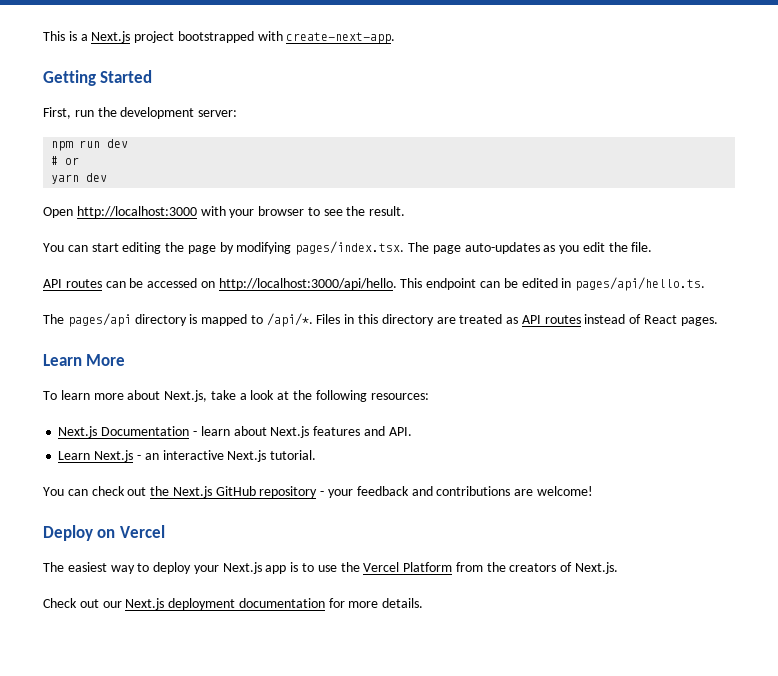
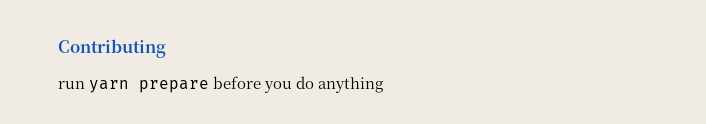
[43,31,396,44] [43,70,153,86] [43,107,238,119] [51,139,129,151] [51,156,80,165] [51,173,108,184] [43,206,406,218] [43,241,653,255] [43,277,706,291] [43,313,718,327] [43,354,126,366] [43,390,429,402] [58,426,412,438] [58,450,317,462] [43,486,593,498] [43,525,165,541] [43,562,619,574] [43,598,424,610] This is a Next.js project bootstrapped with create-next-app. // Getting Started // First, run the development server: // npm run dev // # or // yarn dev // Open http://localhost:3000 with your browser to see the result. // You can start editing the page by modifying pages/index.tsx. The page auto-updates as you edit the file. // API routes can be accessed on http://localhost:3000/api/hello. This endpoint can be edited in pages/api/hello.ts. // The pages/api directory is mapped to /api/*. Files in this directory are treated as API routes instead of React pages. // Learn More // To learn more about Next.js, take a look at the following resources: // Next.js Documentation - learn about Next.js features and API. // Learn Next.js - an interactive Next.js tutorial. // You can check out the Next.js GitHub repository - your feedback and contributions are welcome! // Deploy on Vercel // The easiest way to deploy your Next.js app is to use the Vercel Platform from the creators of Next.js. // Check out our Next.js deployment documentation for more details. -> [58,39,166,58] [58,76,385,93] Contributing // run yarn prepare before you do anything

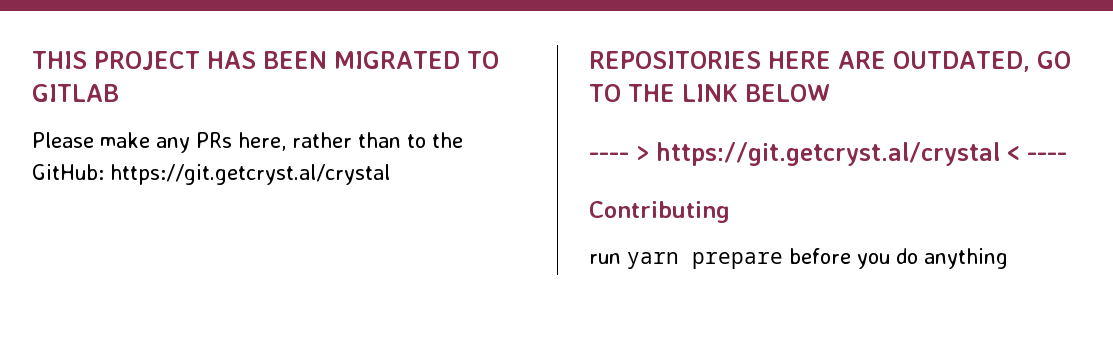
(58, 48) none -> [32,51,499,70] [32,84,119,102] [32,132,463,153] [32,164,390,185] [589,51,1071,72] [589,84,830,102] [589,142,1067,166] THIS PROJECT HAS BEEN MIGRATED TO GITLAB // Please make any PRs here, rather than to the GitHub: https://git.getcryst.al/crystal // REPOSITORIES HERE ARE OUTDATED, GO TO THE LINK BELOW // ---- > https://git.getcryst.al/crystal < ---- //

